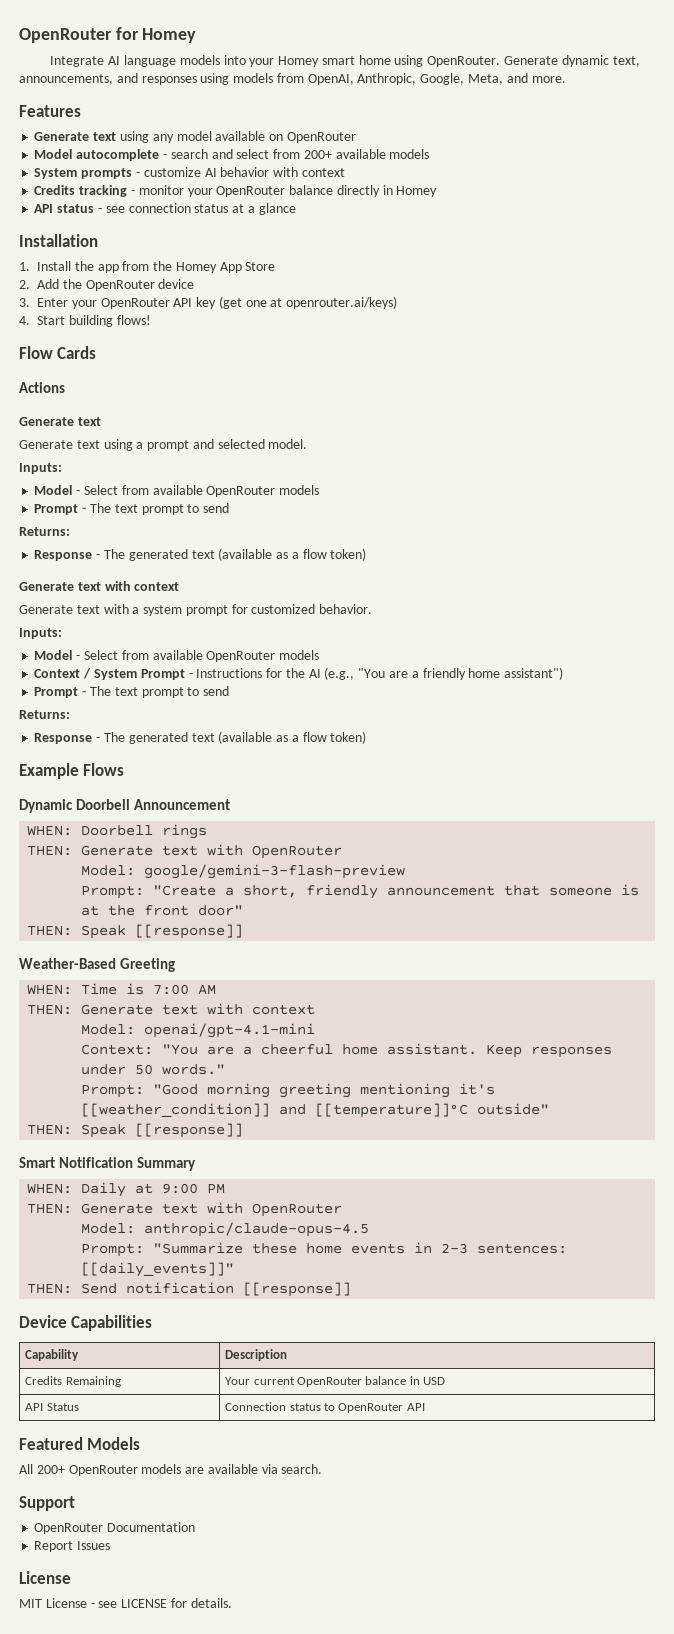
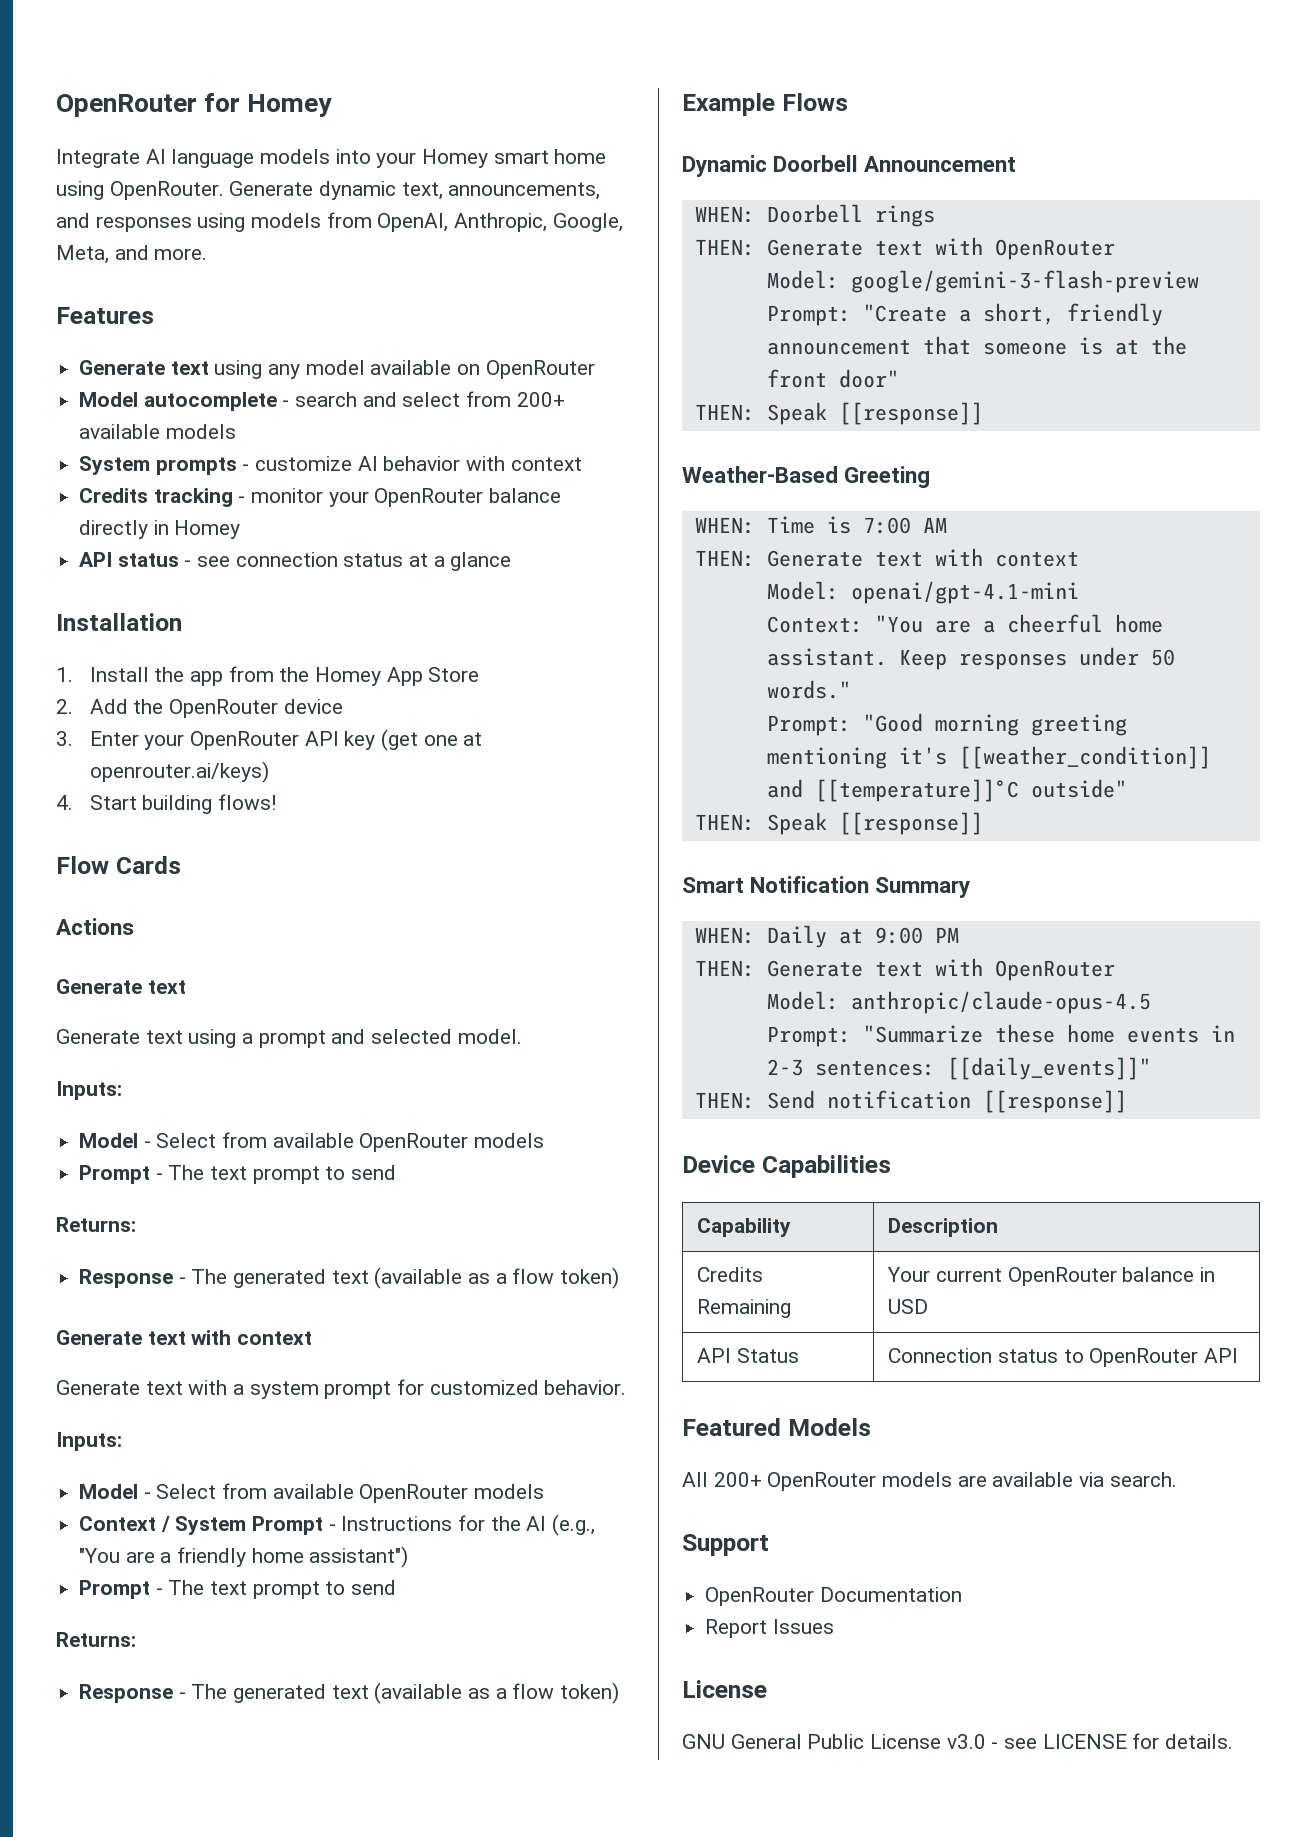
[19,1598,87,1608] MIT License -> [682,1734,986,1749] GNU General Public License v3.0

